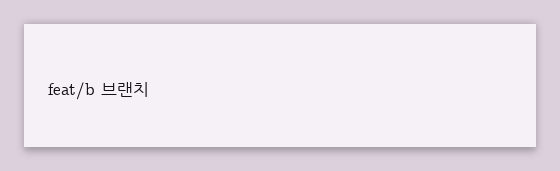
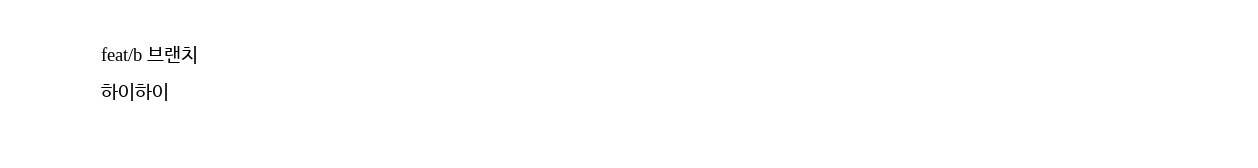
(149, 89) none -> [101,83,169,101] // 하이하이

